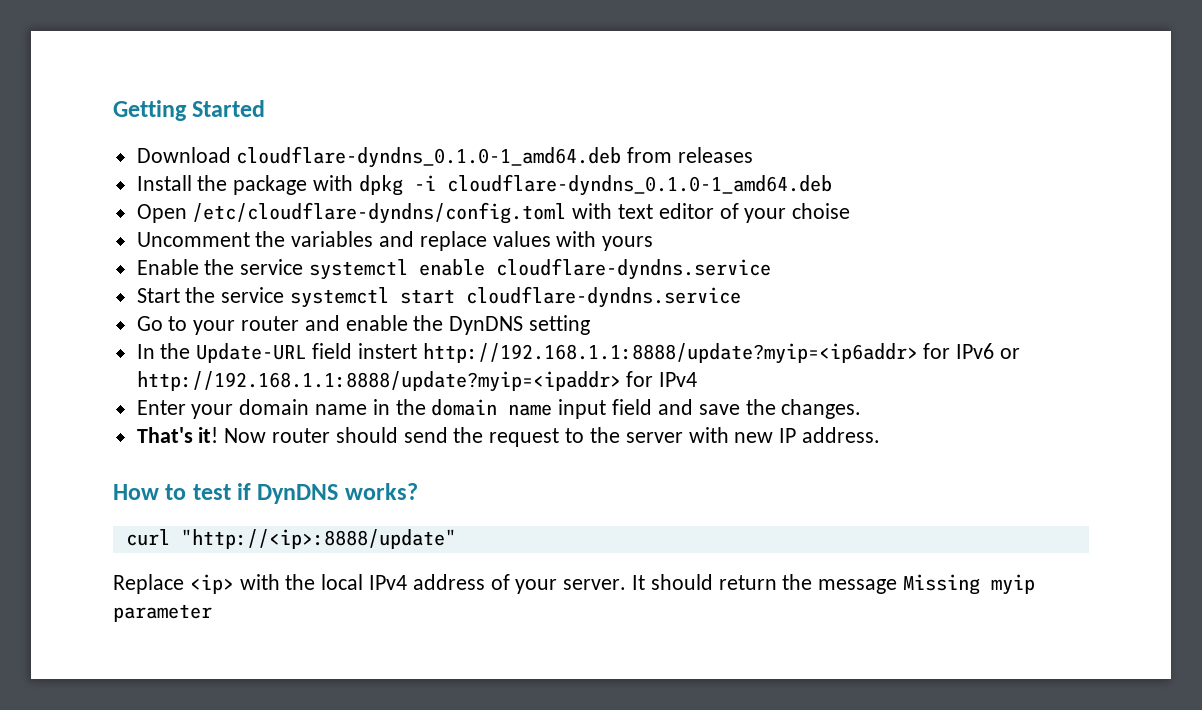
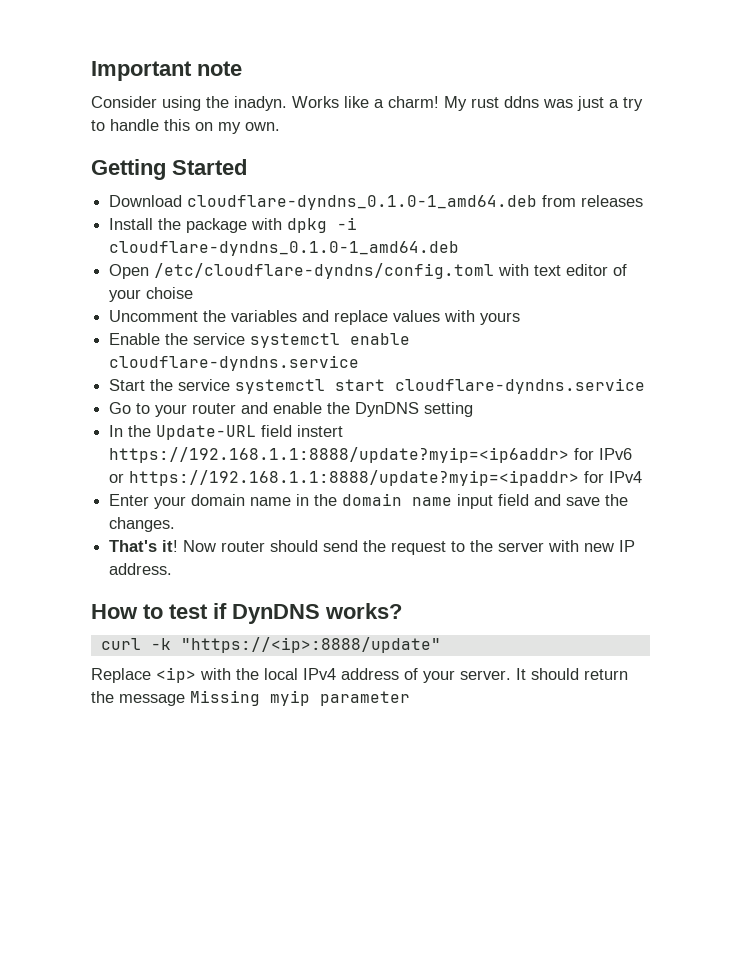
(113, 110) none -> [91,61,242,81] [91,96,643,111] [91,119,280,134] Important note // Consider using the inadyn. Works like a charm! My rust ddns was just a try to handle this on my own. //
[422,343,918,364] http://192.168.1.1:8888/update?myip=<ip6addr> -> [109,447,570,463] https://192.168.1.1:8888/update?myip=<ip6addr>
[136,371,621,392] http://192.168.1.1:8888/update?myip=<ipaddr> -> [129,470,580,486] https://192.168.1.1:8888/update?myip=<ipaddr>
[180,529,456,549] "http://<ip>:8888/update" -> [150,637,441,653] -k "https://<ip>:8888/update"

